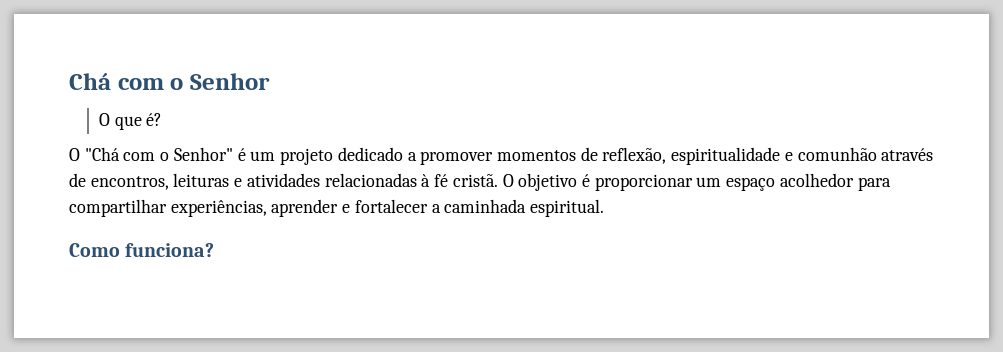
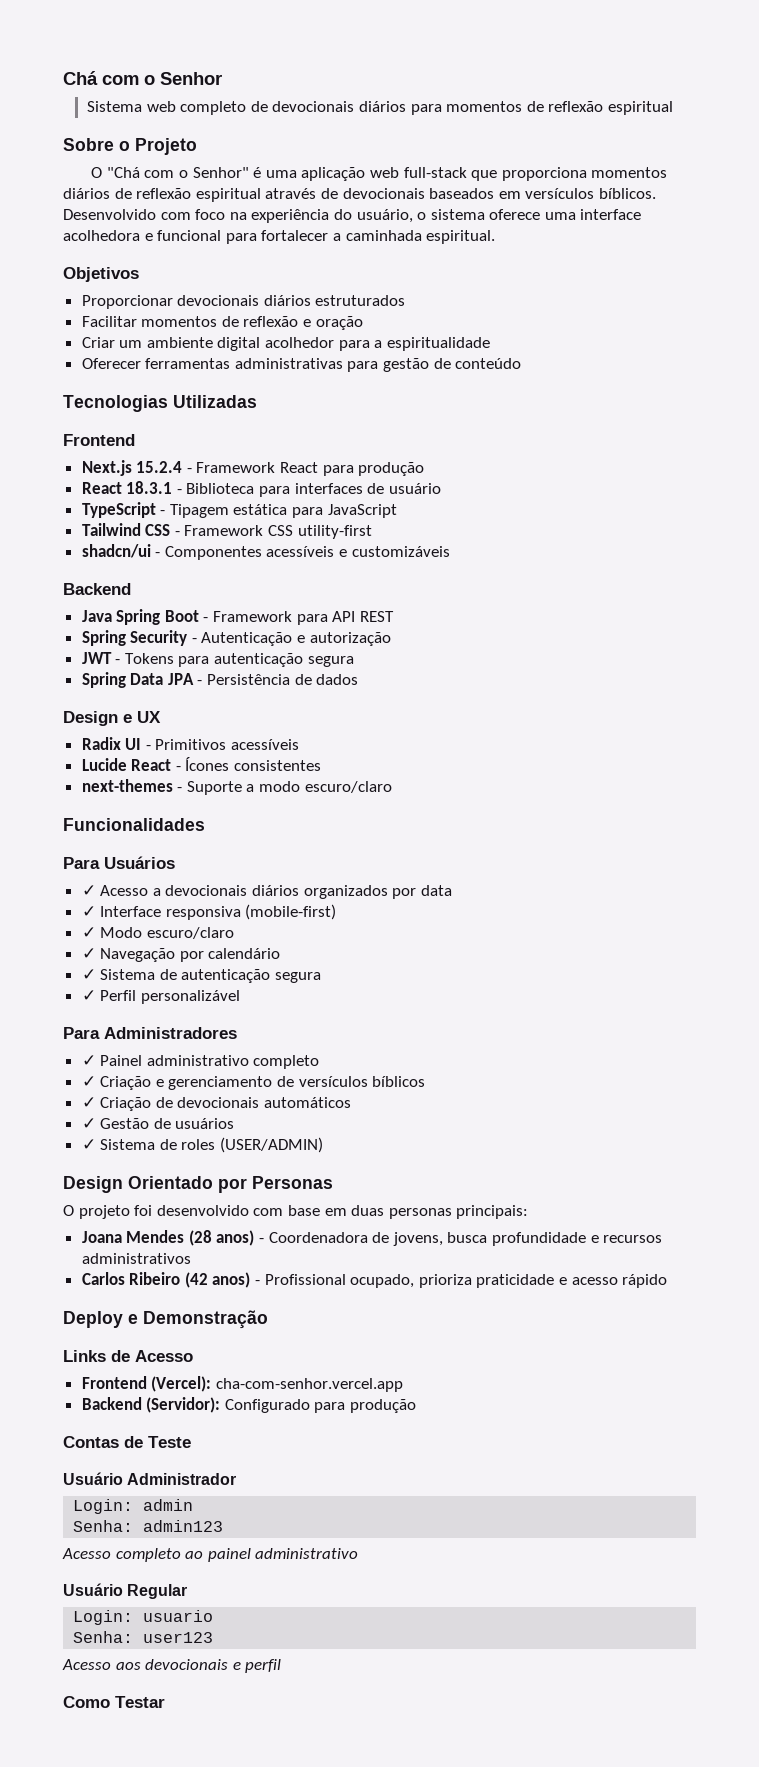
[99,113,163,130] O que é? -> [87,101,673,115] [63,138,197,155] Sistema web completo de devocionais diários para momentos de reflexão espiritual // Sobre o Projeto
[250,147,934,165] [69,173,891,191] [69,199,605,217] um projeto dedicado a promover momentos de reflexão, espiritualidade e comunhão através de encontros, leituras e atividades relacionadas à fé cristã. O objetivo é proporcionar um espaço acolhedor para compartilhar experiências, aprender e fortalecer a caminhada espiritual. -> [265,167,668,181] [63,188,656,202] [63,209,642,223] [63,230,496,244] [63,267,139,282] [81,295,406,309] [81,316,363,330] [81,337,490,351] [81,358,522,372] [63,395,257,412] [63,434,135,446] [81,460,425,476] [81,481,441,497] [81,502,397,518] [81,523,372,539] [81,544,450,560] [63,583,131,595] [81,609,394,625] [81,630,391,646] [81,652,354,667] [81,672,359,688] [63,711,161,726] [81,737,300,750] [81,757,322,771] [81,779,392,795] [63,818,205,831] [63,856,175,869] [81,885,452,899] [81,904,337,920] [81,927,234,939] [81,948,281,962] [81,969,322,983] [81,990,240,1004] [63,1027,237,1039] [81,1055,320,1069] [81,1076,426,1090] [81,1097,352,1111] [81,1118,235,1129] [81,1137,324,1153] [63,1176,333,1193] [63,1205,529,1219] [81,1230,663,1246] [81,1253,191,1264] [81,1272,668,1288] [63,1310,268,1329] [63,1350,193,1362] [81,1376,403,1392] [81,1397,417,1413] [63,1436,191,1448] [63,1472,237,1485] [73,1499,194,1514] [73,1520,224,1532] [62,1548,359,1562] [63,1583,188,1599] [73,1610,214,1625] [73,1631,214,1643] [62,1659,282,1673] uma aplicação web full-stack que proporciona momentos diários de reflexão espiritual através de devocionais baseados em versículos bíblicos. Desenvolvido com foco na experiência do usuário, o sistema oferece uma interface acolhedora e funcional para fortalecer a caminhada espiritual. // Objetivos // Proporcionar devocionais diários estruturados // Facilitar momentos de reflexão e oração // Criar um ambiente digital acolhedor para a espiritualidade // Oferecer ferramentas administrativas para gestão de conteúdo // Tecnologias Utilizadas // Frontend // Next.js 15.2.4 - Framework React para produção // React 18.3.1 - Biblioteca para interfaces de usuário // TypeScript - Tipagem estática para JavaScript // Tailwind CSS - Framework CSS utility-first // shadcn/ui - Componentes acessíveis e customizáveis // Backend // Java Spring Boot - Framework para API REST // Spring Security - Autenticação e autorização // JWT - Tokens para autenticação segura // Spring Data JPA - Persistência de dados // Design e UX // Radix UI - Primitivos acessíveis // Lucide React - Ícones consistentes // next-themes - Suporte a modo escuro/claro // Funcionalidades // Para Usuários // ✓ Acesso a devocionais diários organizados por data // ✓ Interface responsiva (mobile-first) // ✓ Modo escuro/claro // ✓ Navegação por calendário // ✓ Sistema de autenticação segura // ✓ Perfil personalizável // Para Administradores // ✓ Painel administrativo completo // ✓ Criação e gerenciamento de versículos bíblicos // ✓ Criação de devocionais automáticos // ✓ Gestão de usuários // ✓ Sistema de roles (USER/ADMIN) // Design Orientado por Personas // O projeto foi desenvolvido com base em duas personas principais: // Joana Mendes (28 anos) - Coordenadora de jovens, busca profundidade e recursos administrativos // Carlos Ribeiro (42 anos) - Profissional ocupado, prioriza praticidade e acesso rápido // Deploy e Demonstração // Links de Acesso // Frontend (Vercel): cha-com-senhor.vercel.app // Backend (Servidor): Configurado para produção // Contas de Teste // Usuário Administrador // Login: admin // Senha: admin123 // Acesso completo ao painel administrativo // Usuário Regular // Login: usuario // Senha: user123 // Acesso aos devocionais e perfil
[125,243,215,257] funciona? -> [115,1696,165,1708] Testar

